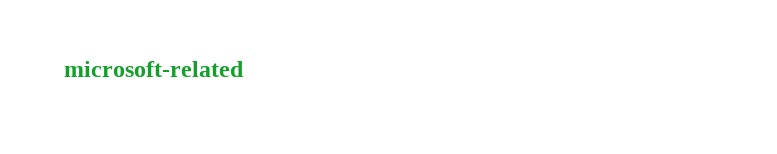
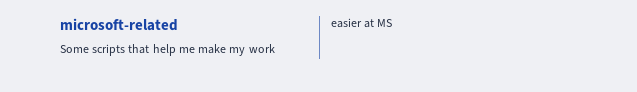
(244, 69) none -> [60,44,275,56] [331,18,393,28] // Some scripts that help me make my work easier at MS

